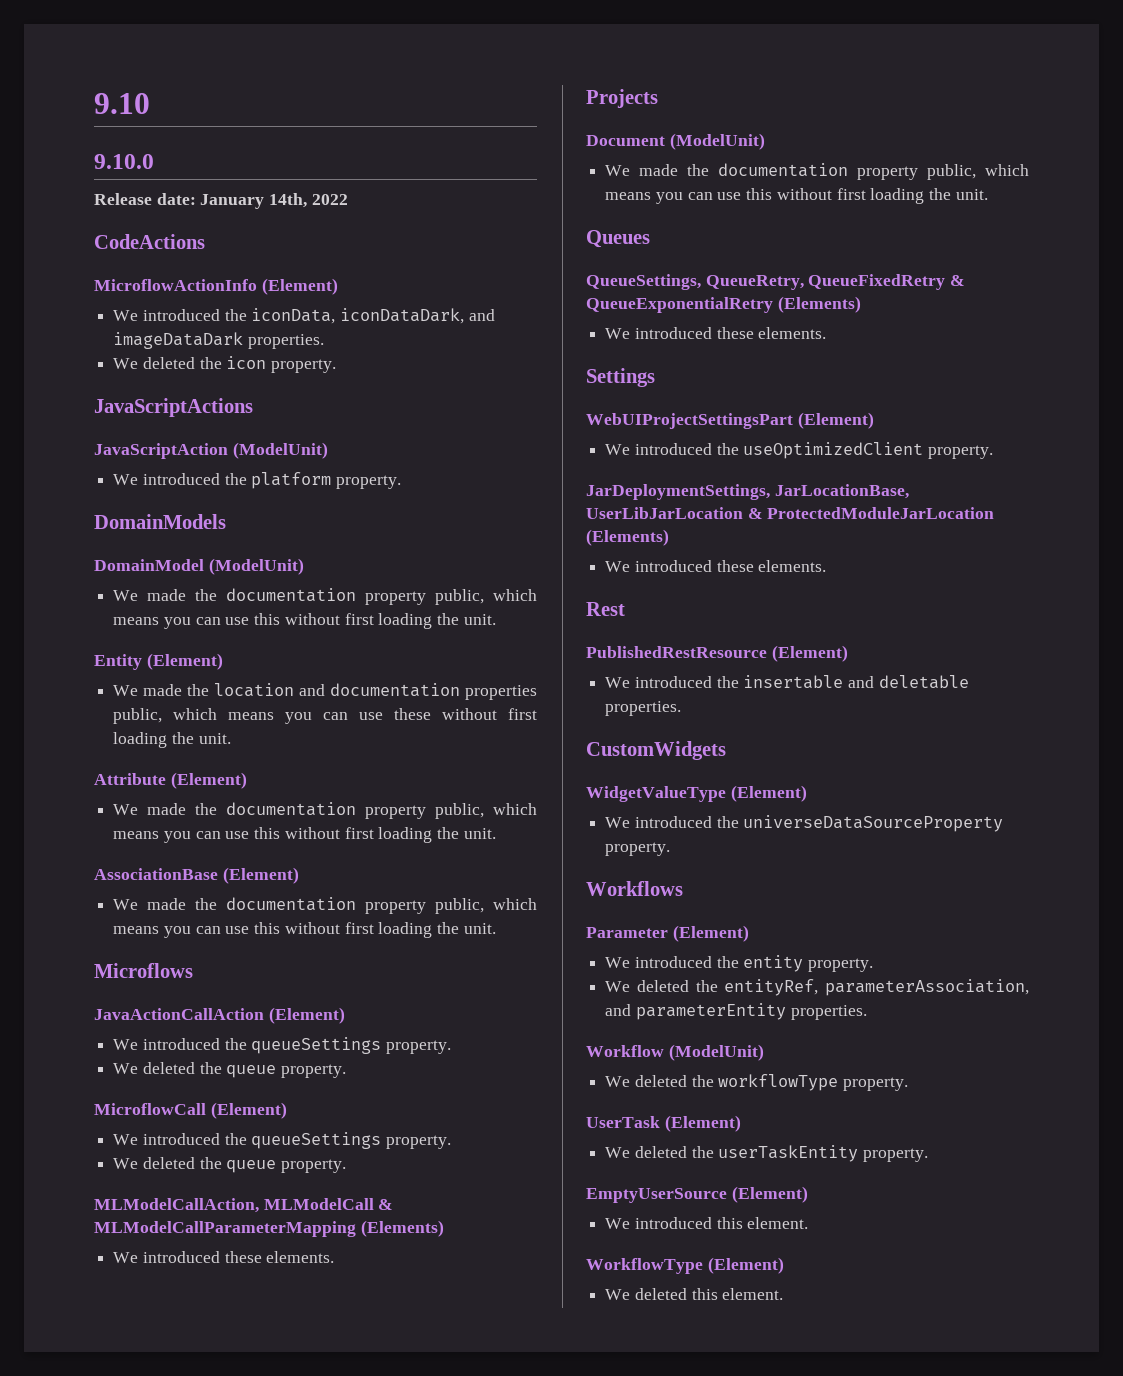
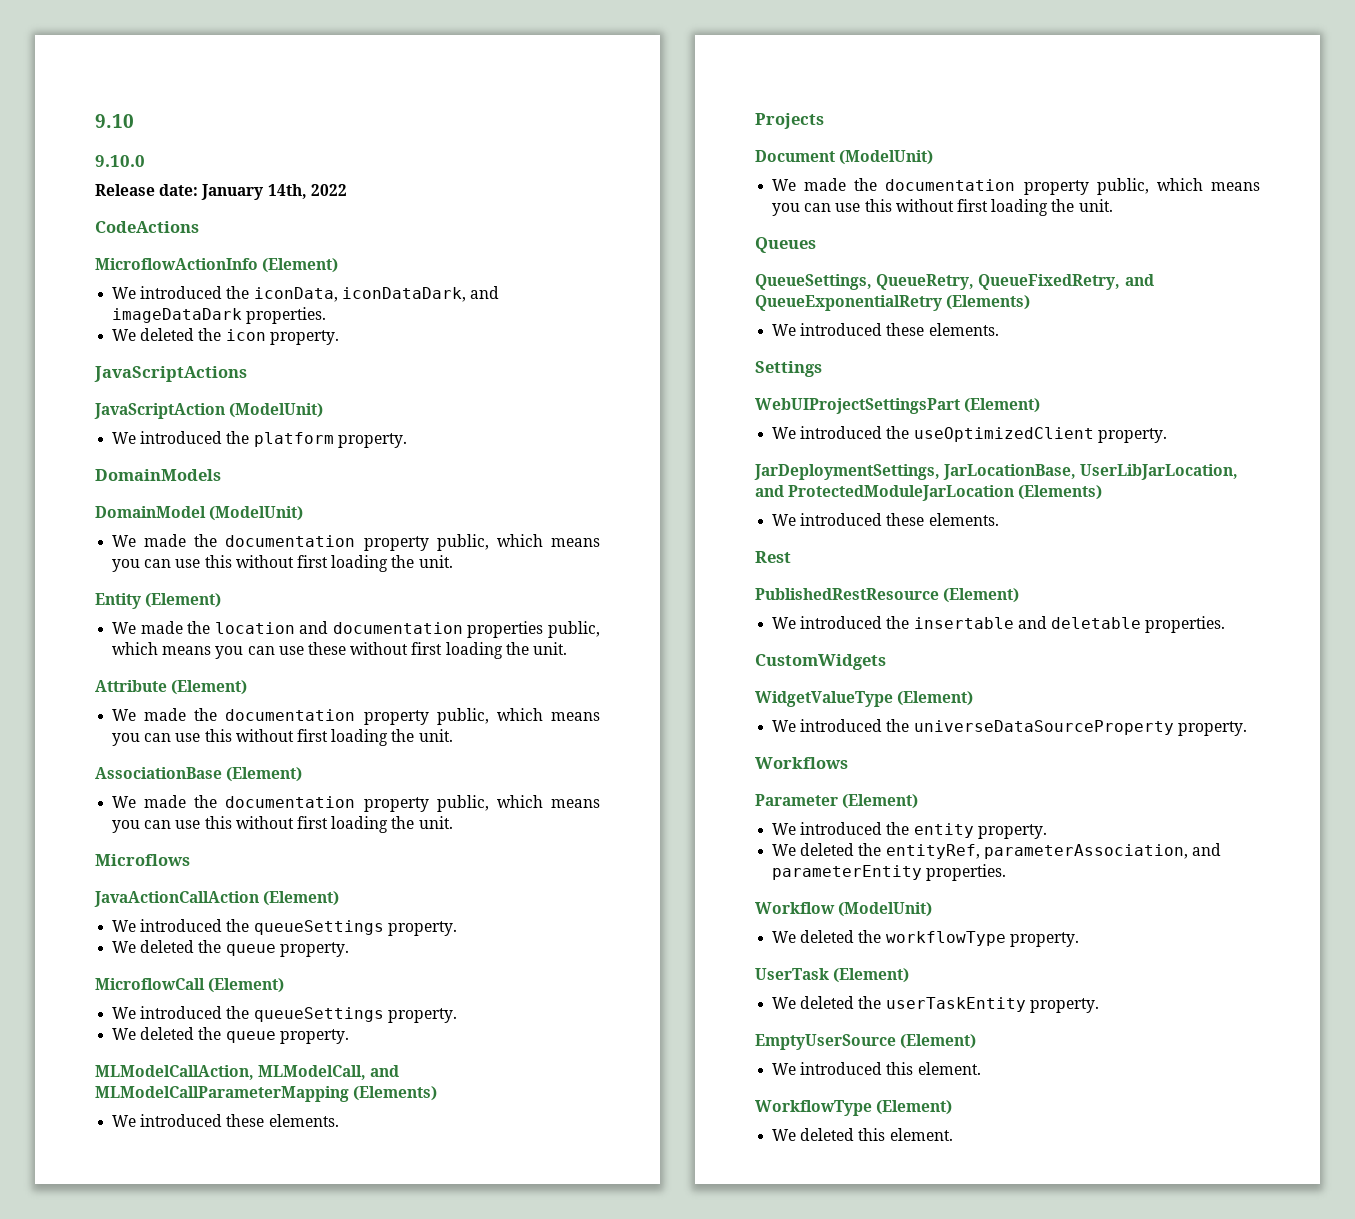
[263,1198,394,1210] MLModelCall & -> [258,1065,400,1080] MLModelCall, and
[808,274,966,290] QueueFixedRetry & -> [978,274,1154,290] QueueFixedRetry, and
[586,507,763,519] UserLibJarLocation & -> [1080,464,1239,480] [755,485,784,497] UserLibJarLocation, and

